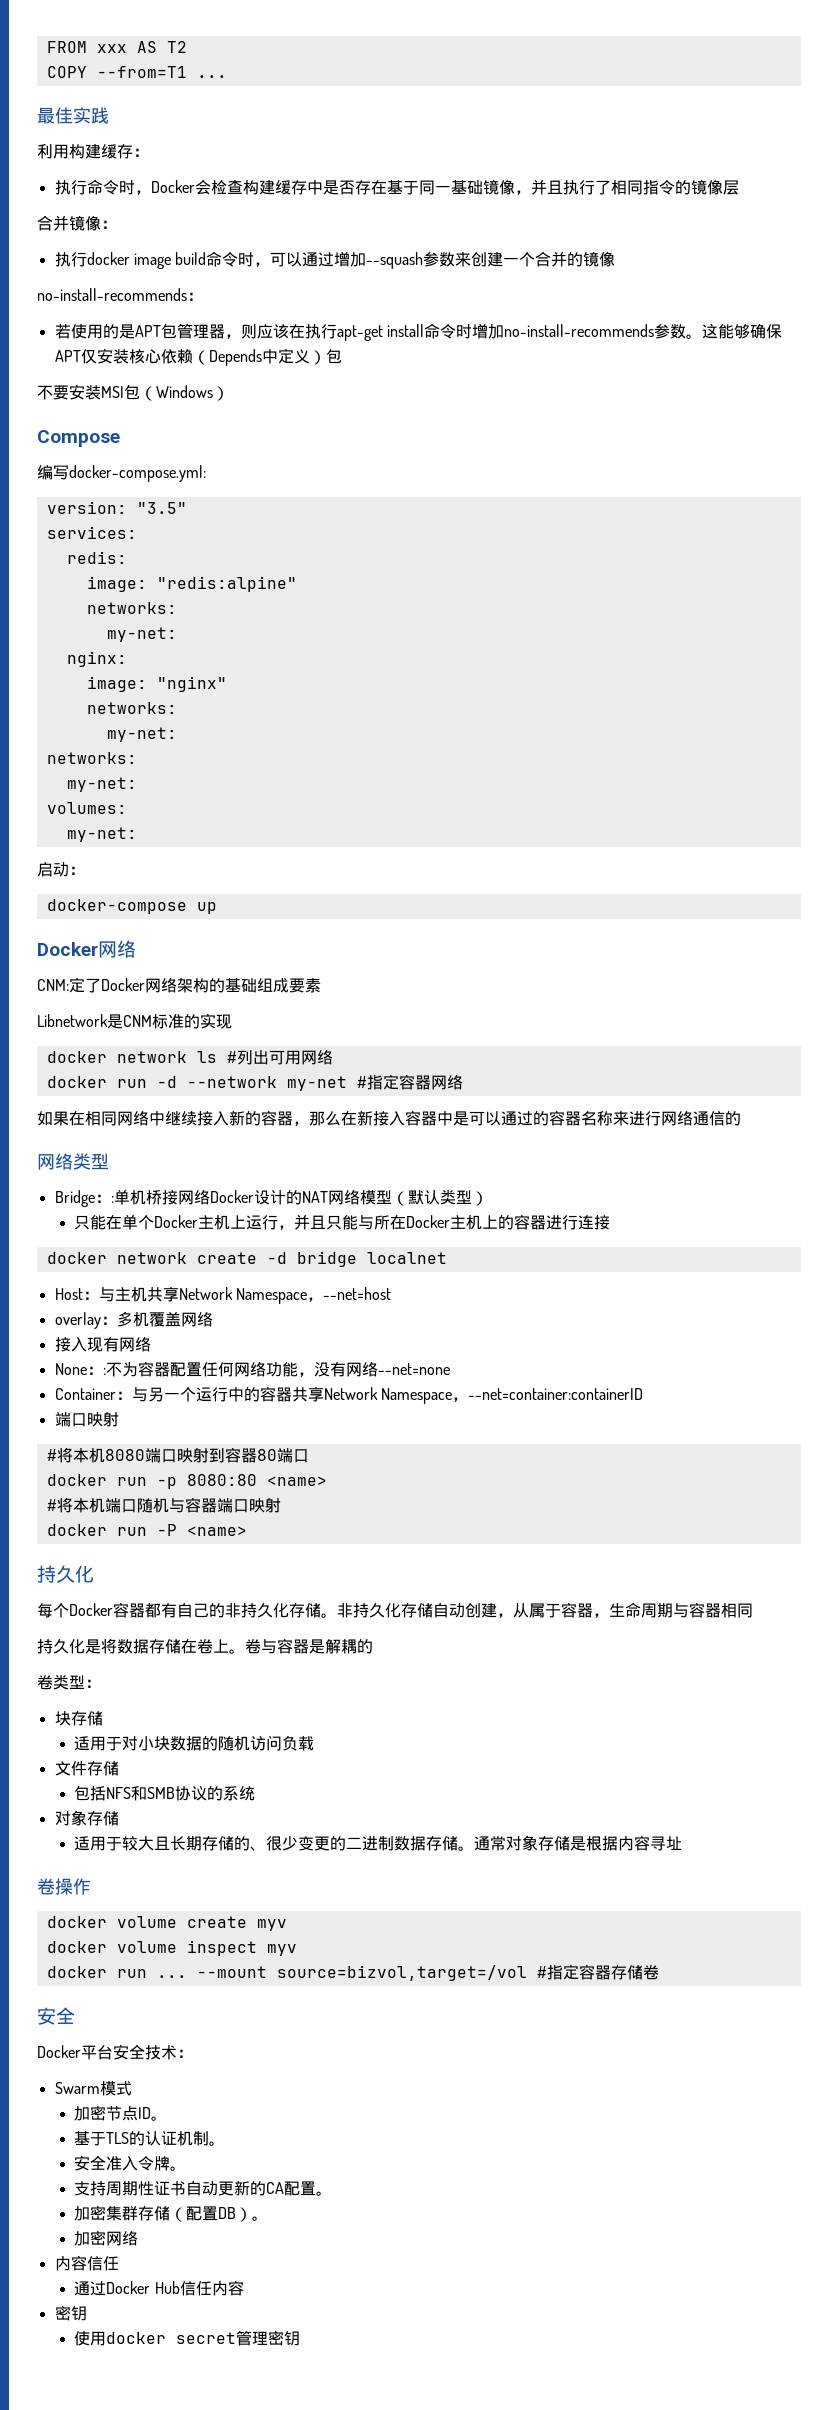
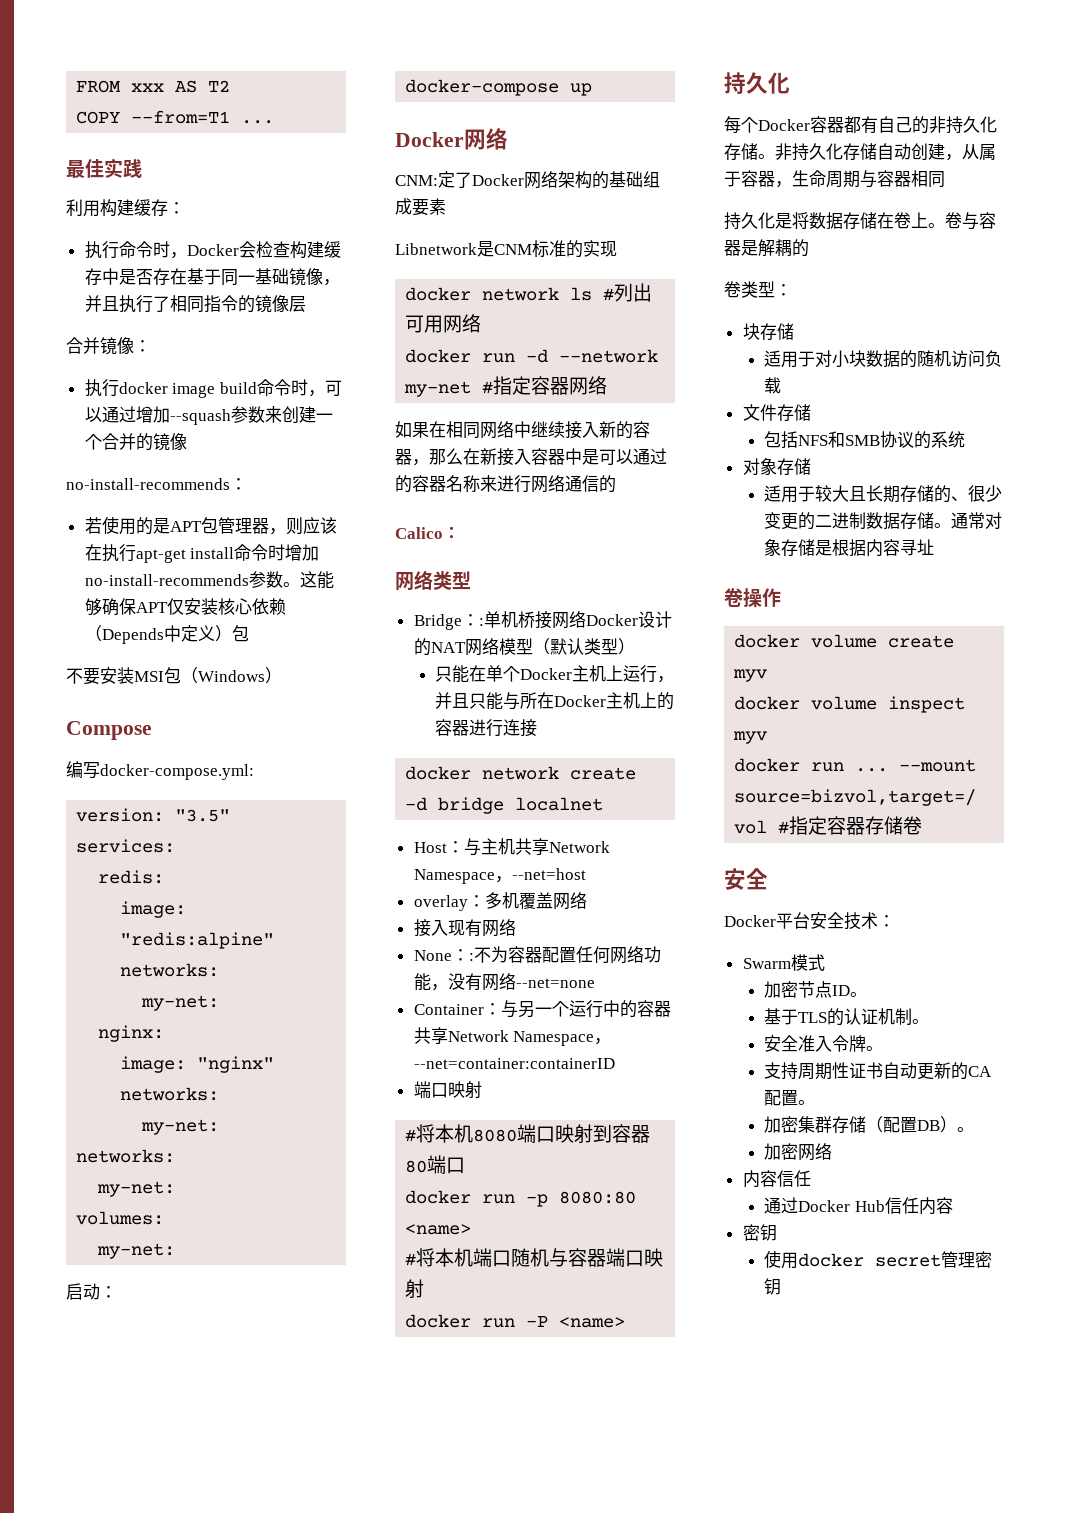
(741, 1118) none -> [395,526,460,539] // Calico：

